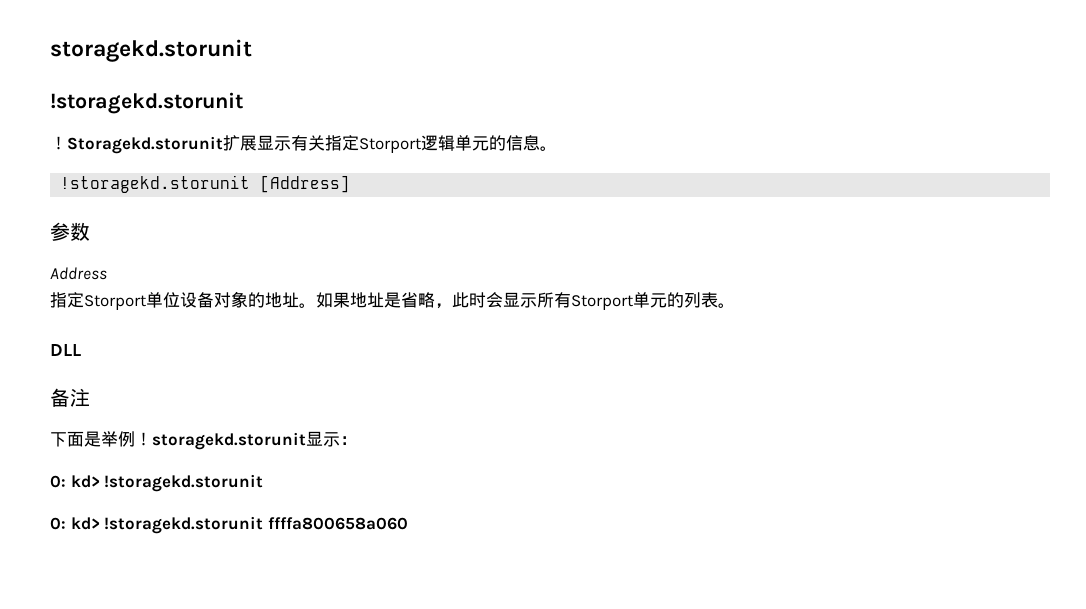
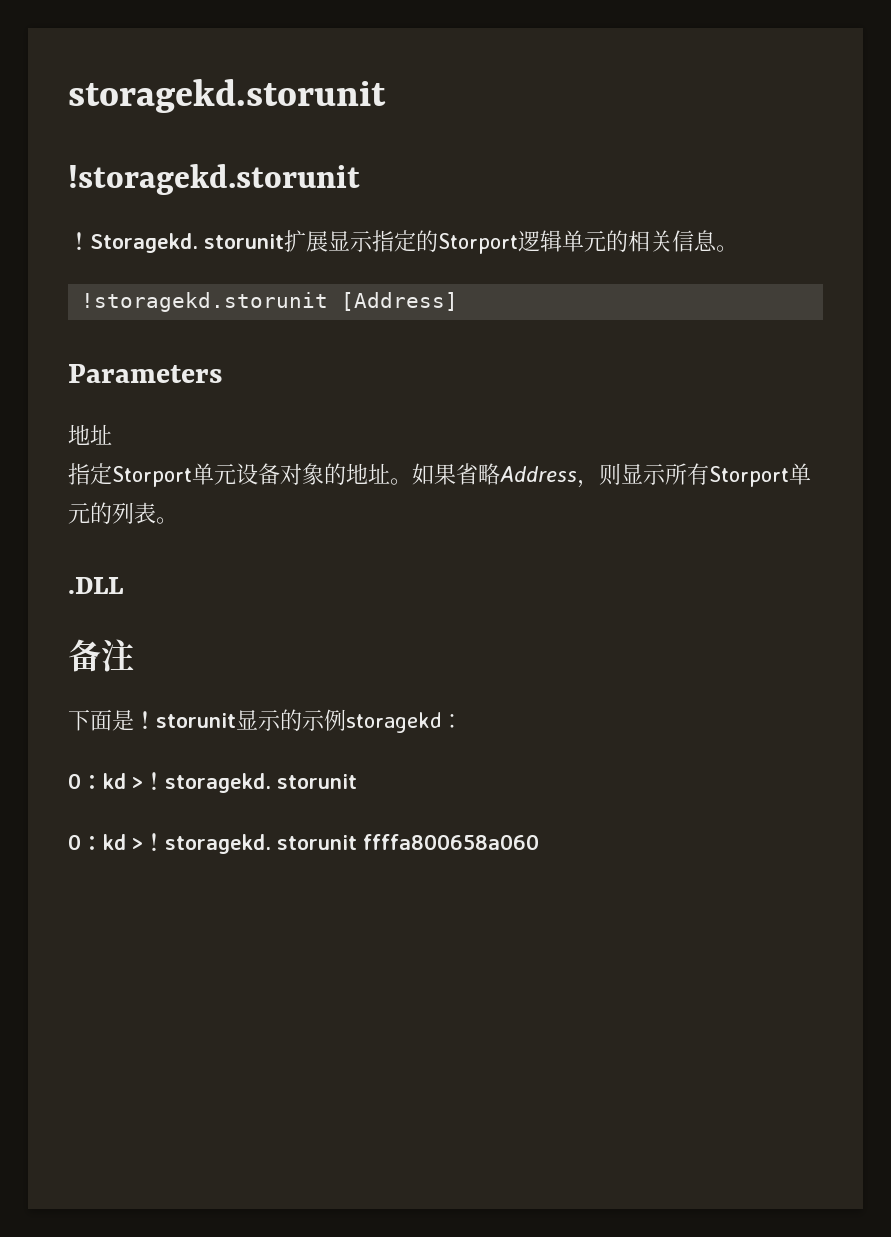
[67,135,359,154] Storagekd.storunit扩展显示有关指定 -> [90,230,438,253] Storagekd. storunit扩展显示指定的
(506, 143) none -> [628,230,672,252] 相关
[50,222,90,241] [50,267,107,280] 参数 // Address -> [68,364,222,383] [68,424,112,445] Parameters // 地址
[163,292,180,308] 位 -> [214,463,236,485] 元
[350,292,503,309] 地址是省略，此时会 -> [456,463,621,488] 省略Address，则
[50,344,81,356] DLL -> [68,577,123,594] .DLL
[101,431,357,450] [50,474,264,492] [50,516,264,534] 举例！storagekd.storunit显示： // 0: kd> !storagekd.storunit // 0: kd> !storagekd.storunit -> [134,709,463,733] [68,772,357,793] [68,833,357,854] ！storunit显示的示例storagekd： // 0：kd >！storagekd. storunit // 0：kd >！storagekd. storunit

